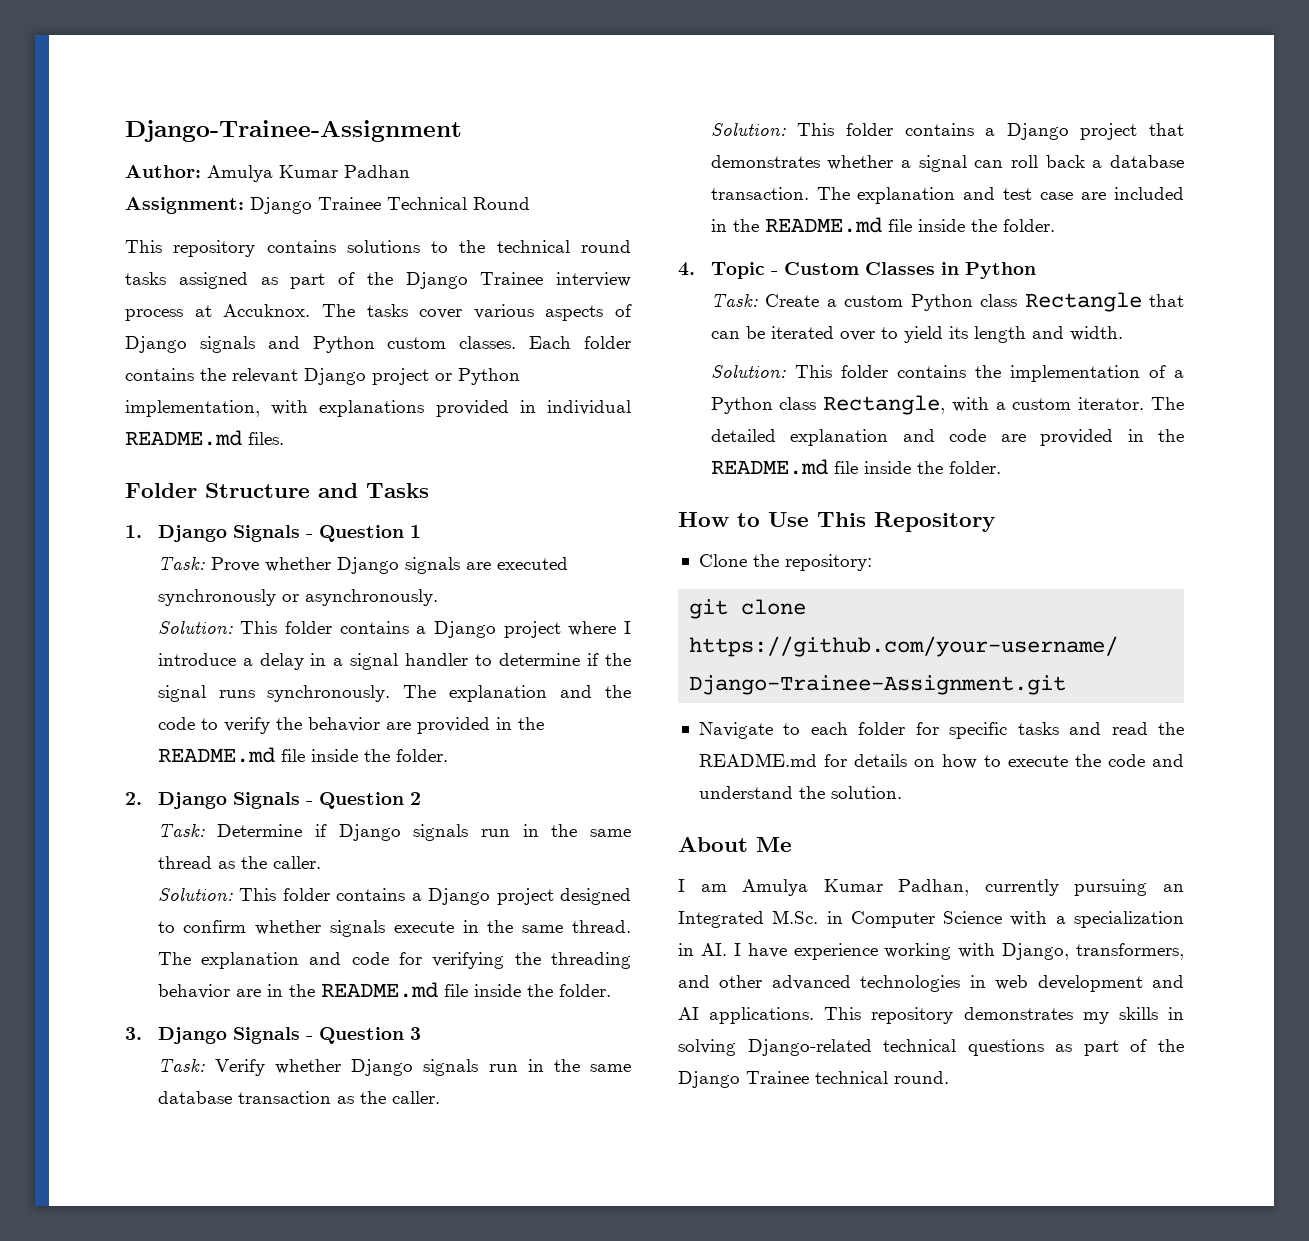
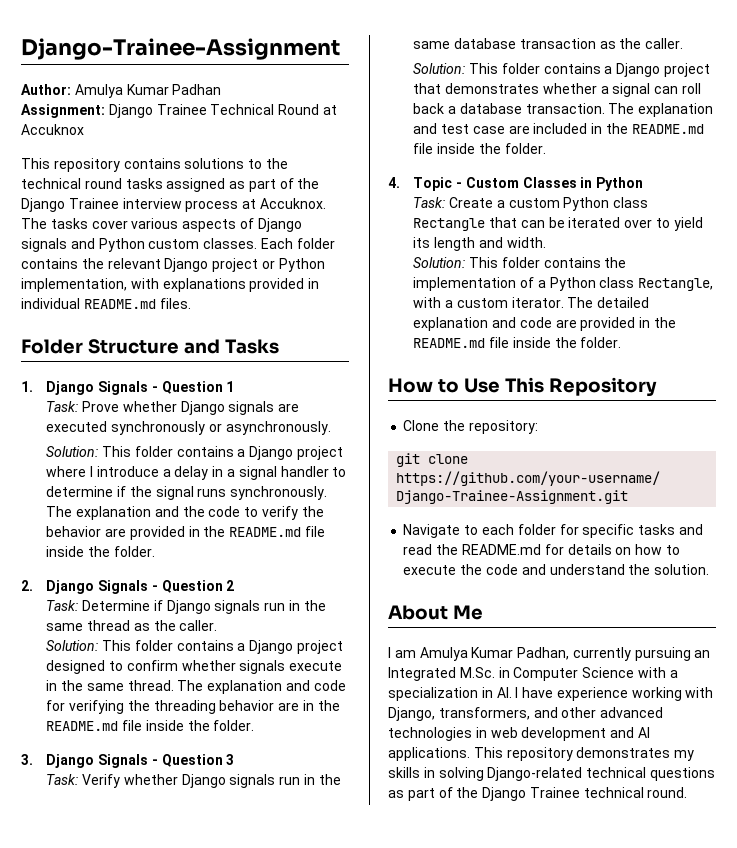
(530, 203) none -> [322,105,337,115] [21,124,84,135] at Accuknox

